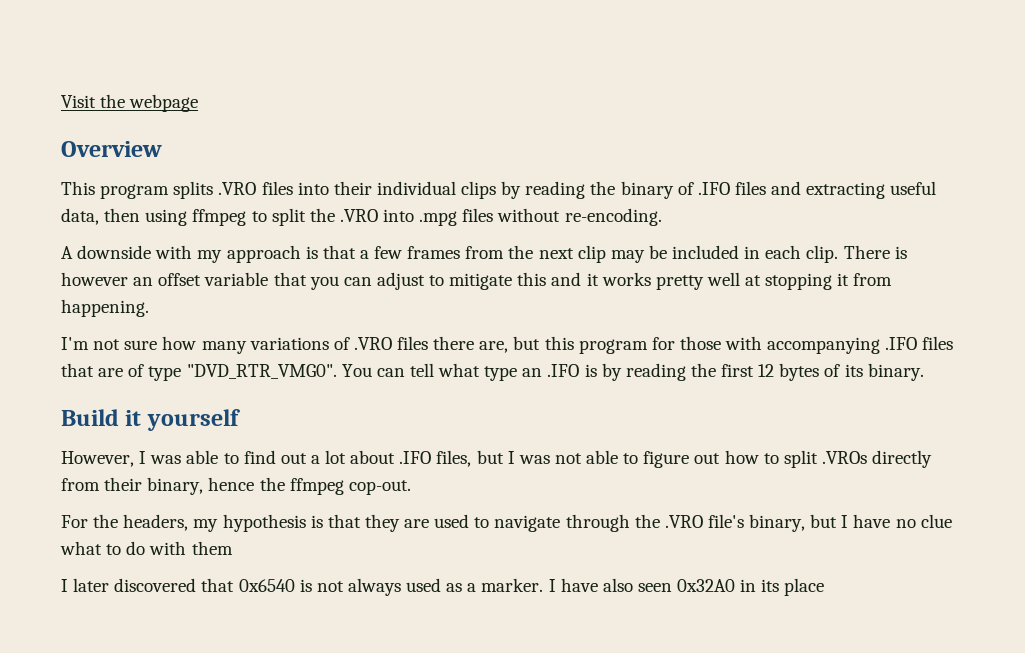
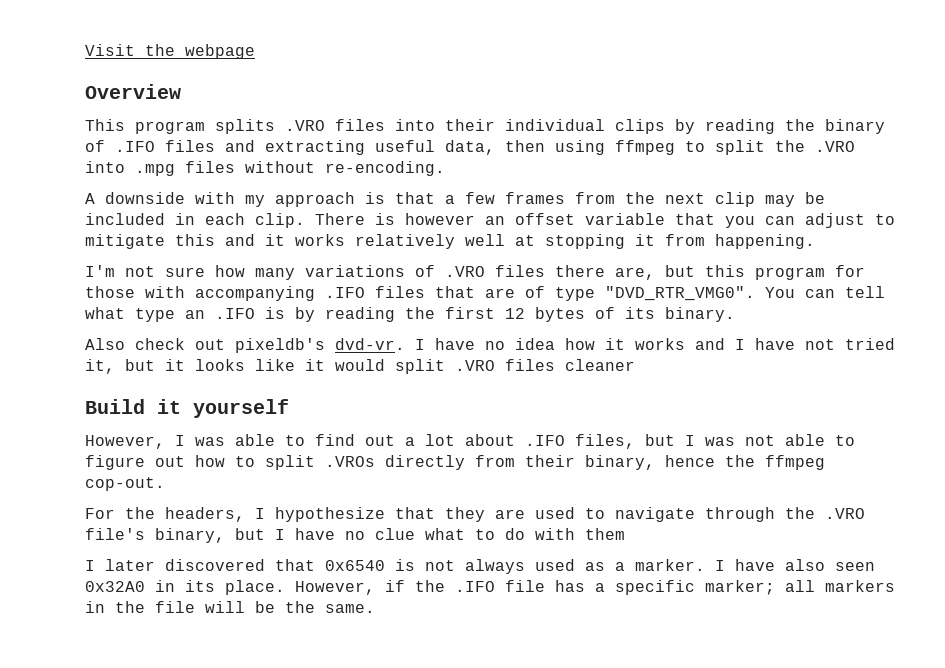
[655,275,704,290] pretty -> [355,234,455,249] relatively
(924, 372) none -> [85,338,895,353] [85,359,635,374] // Also check out pixeldb's dvd-vr. I have no idea how it works and I have not tried it, but it looks like it would split .VRO files cleaner
[193,514,323,532] my hypothesis is -> [255,507,385,522] I hypothesize
[784,578,825,596] place -> [225,580,895,595] [85,601,375,613] place. However, if the .IFO file has a specific marker; all markers in the file will be the same.

